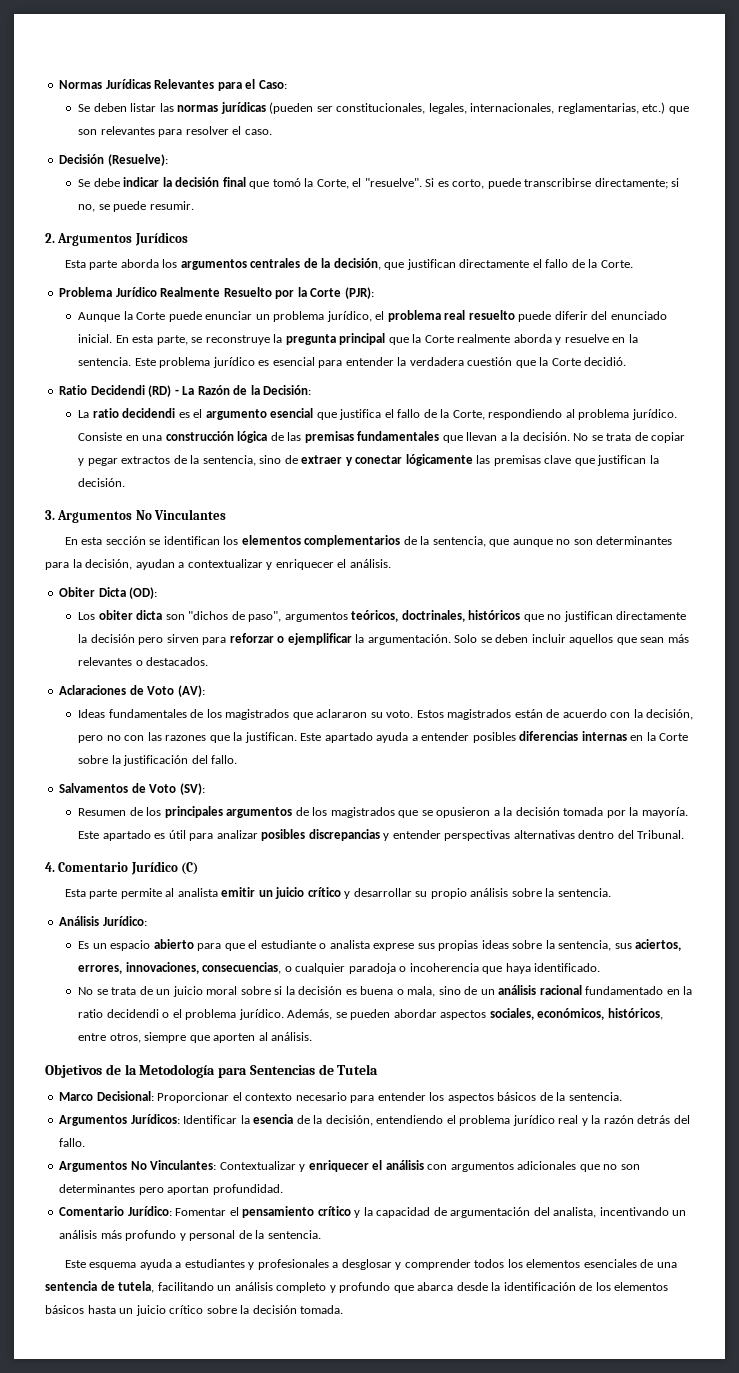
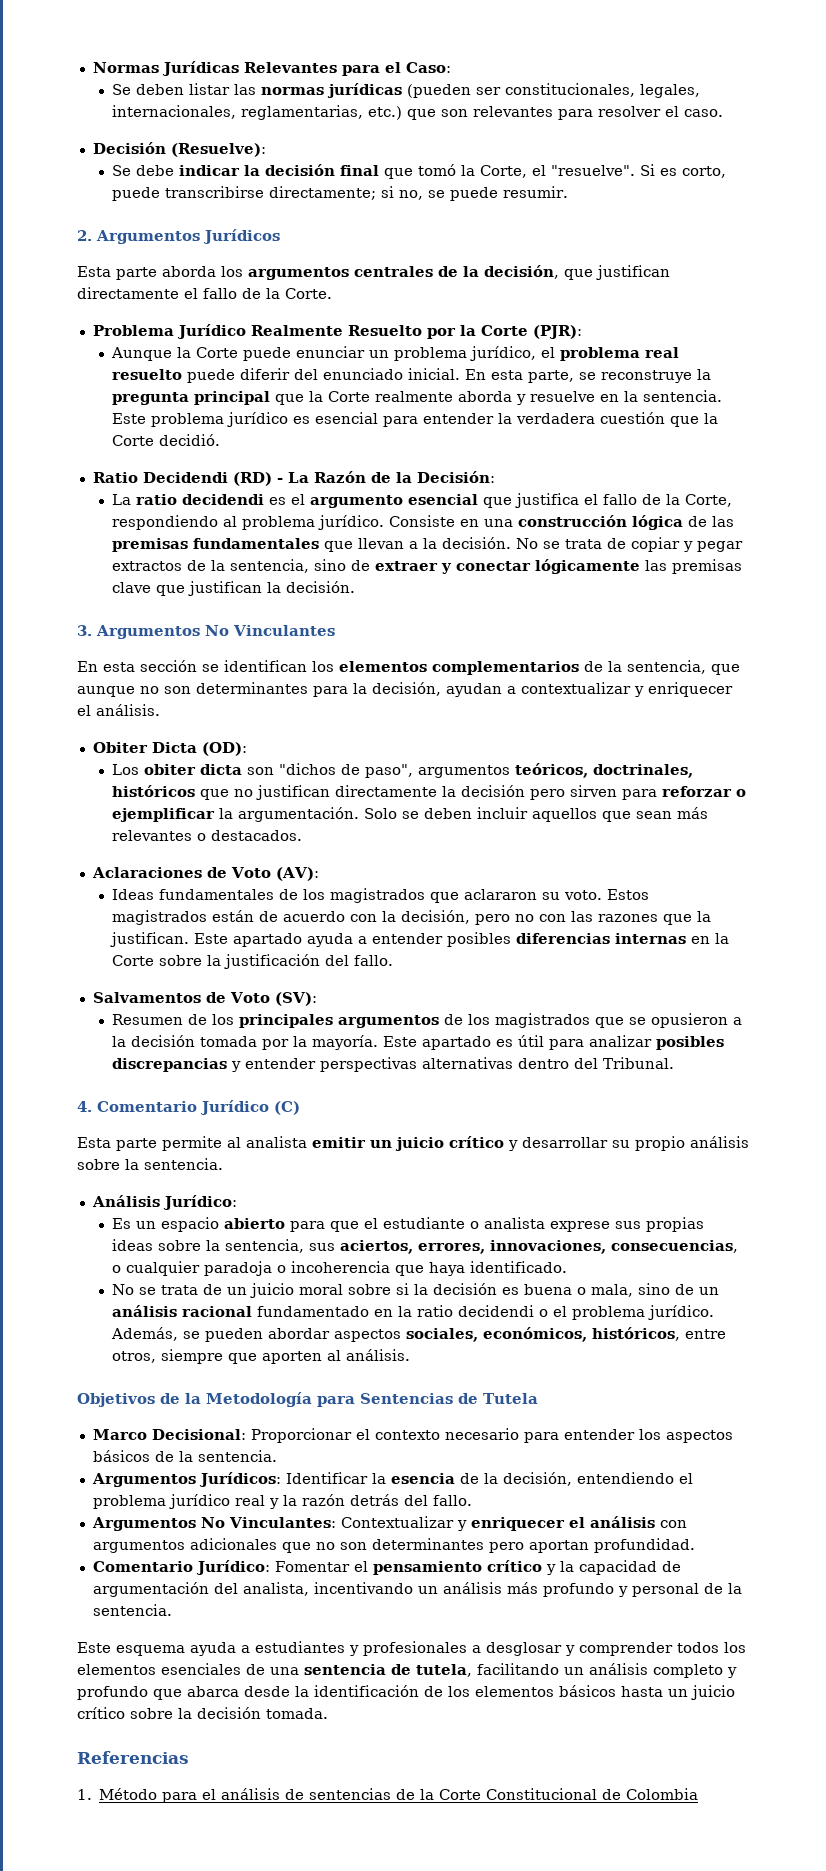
(344, 1309) none -> [77,1751,189,1764] [77,1788,699,1803] // Referencias // 1. Método para el análisis de sentencias de la Corte Constitucional de Colombia

